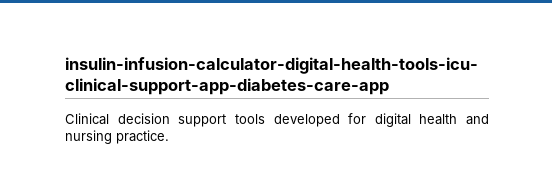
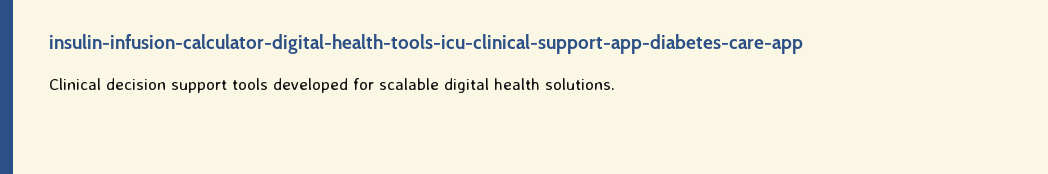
(367, 118) none -> [379,78,439,90] scalable
[466,114,489,125] [65,130,169,144] and nursing practice. -> [545,78,615,90] solutions.

